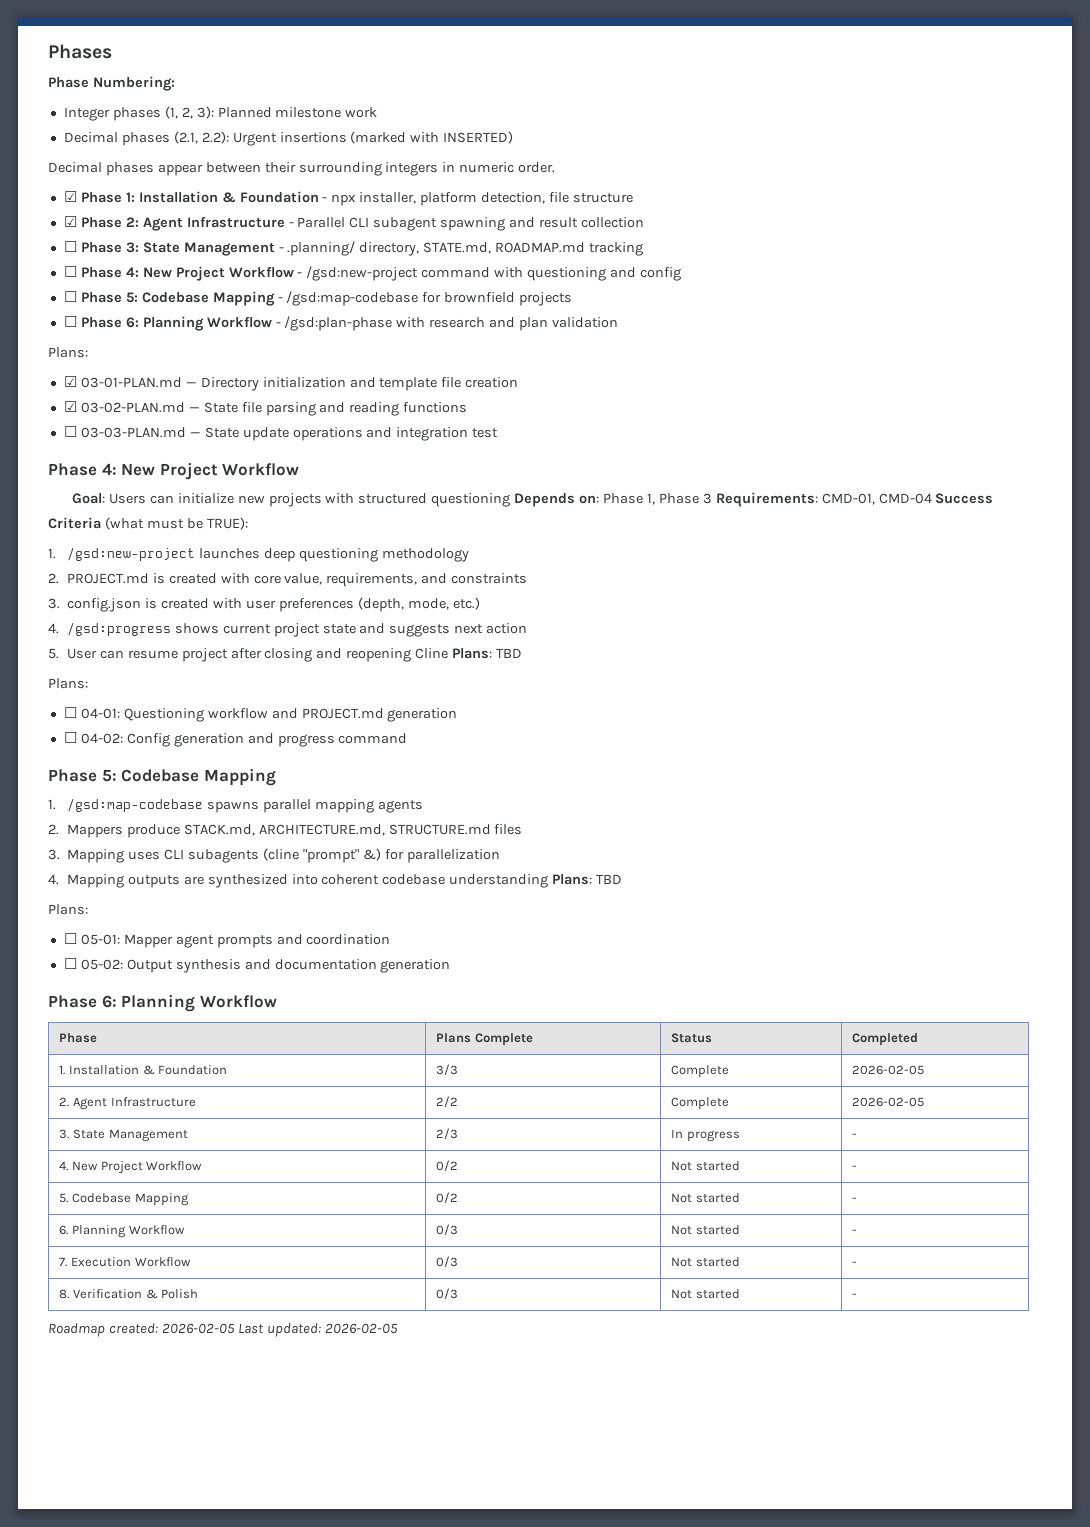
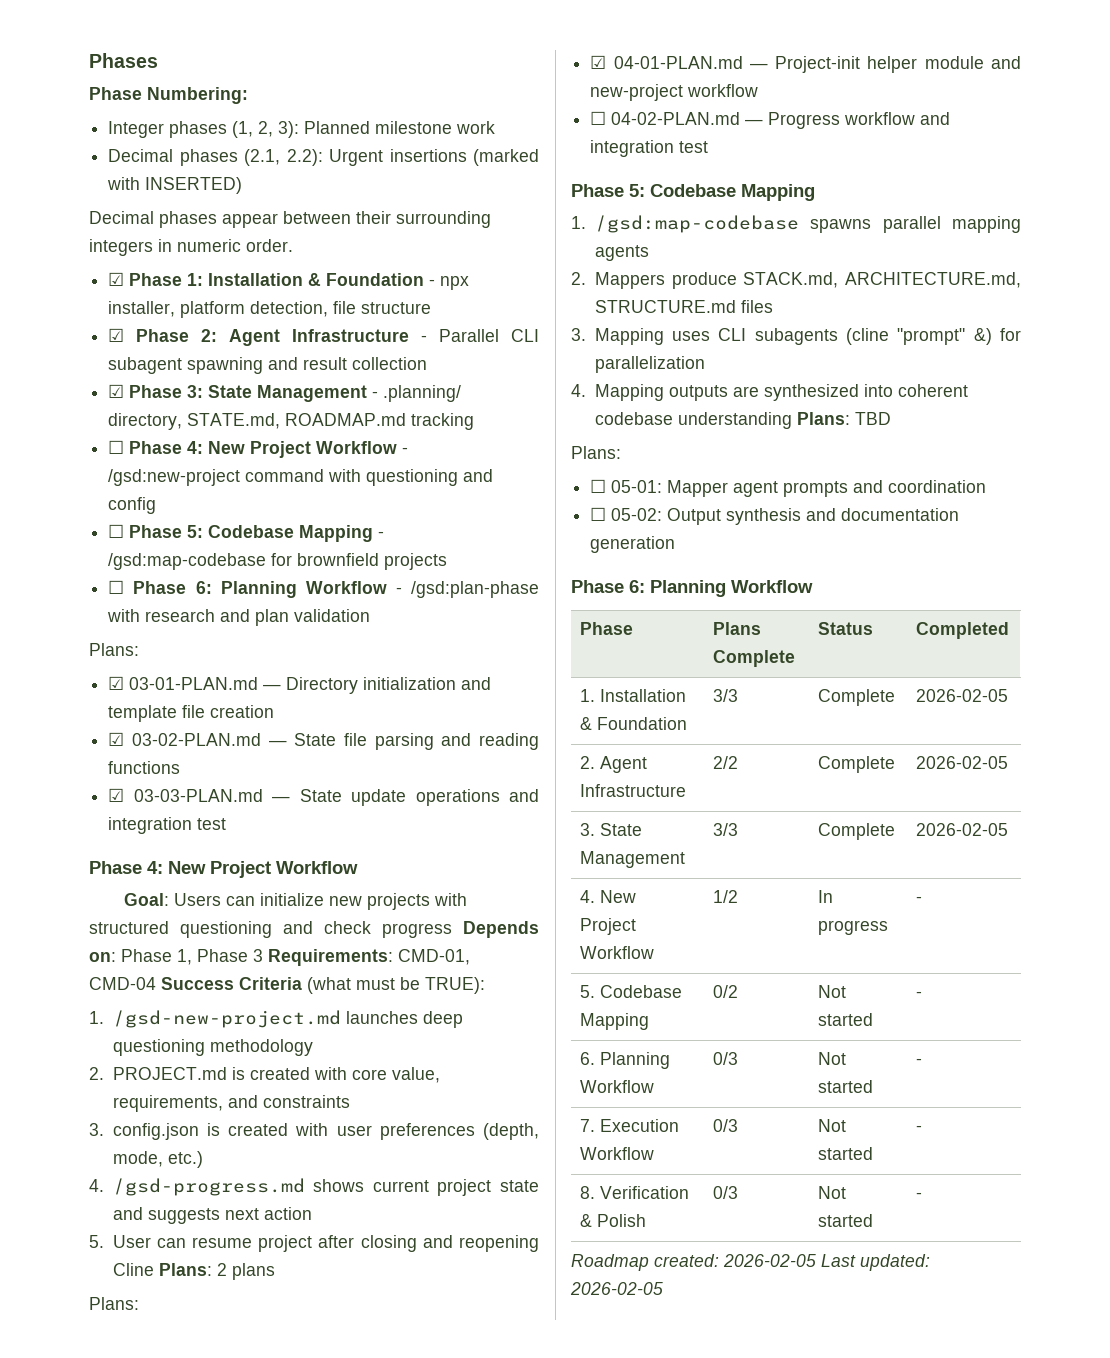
[63,241,77,252] ☐ -> [108,384,125,398] ☑
[63,426,77,437] ☐ -> [108,788,125,802] ☑
(511, 500) none -> [283,921,452,938] and check progress
[66,547,195,561] /gsd:new-project -> [112,1010,341,1028] /gsd-new-project.md
[66,622,171,636] /gsd:progress -> [112,1178,305,1196] /gsd-progress.md
[496,648,523,658] [48,678,88,689] [63,707,458,722] [63,732,408,747] TBD // Plans: // ☐ 04-01: Questioning workflow and PROJECT.md generation // ☐ 04-02: Config generation and progress command -> [216,1263,275,1280] [89,1297,139,1310] [590,55,1021,73] [590,84,759,101] [590,111,951,129] [590,140,709,157] 2 plans // Plans: // ☑ 04-01-PLAN.md — Project-init helper module and new-project workflow // ☐ 04-02-PLAN.md — Progress workflow and integration test
[436,1128,459,1139] [671,1129,741,1142] [852,1133,858,1138] 2/3 | In progress | - -> [713,823,739,836] [818,823,896,840] [916,823,1009,836] 3/3 | Complete | 2026-02-05
[436,1160,459,1171] [671,1161,741,1171] 0/2 | Not started -> [713,890,739,903] [818,890,834,903] [818,920,889,935] 1/2 | In progress

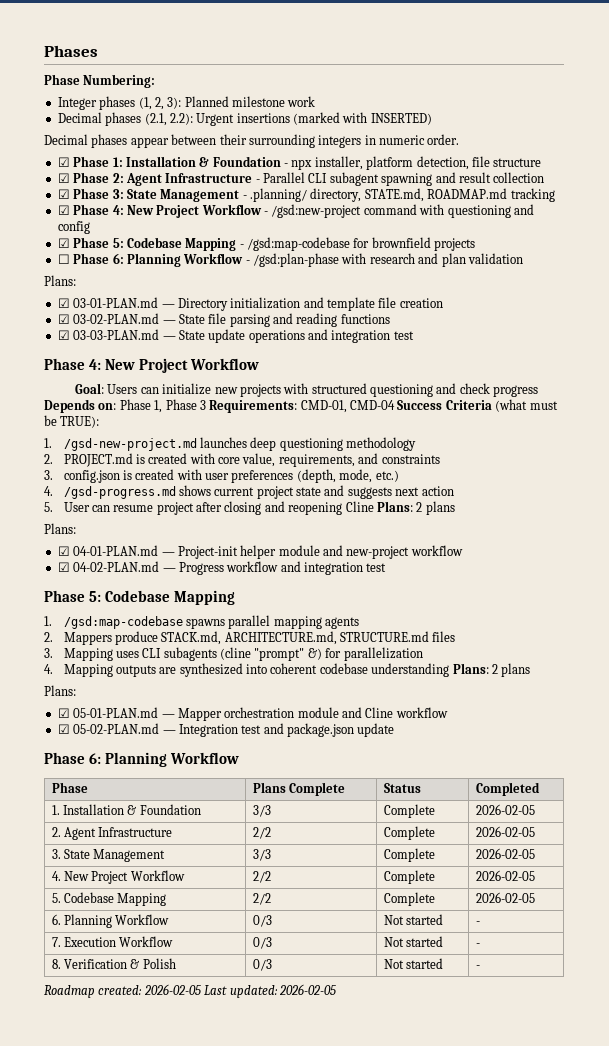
[108,440,125,454] ☐ -> [57,205,70,215] ☑
[108,524,125,538] ☐ -> [57,238,70,248] ☑
[590,111,607,125] ☐ -> [57,562,70,572] ☑
[854,412,891,425] [571,446,621,459] [590,479,987,497] [590,507,960,525] [590,536,676,553] TBD // Plans: // ☐ 05-01: Mapper agent prompts and coordination // ☐ 05-02: Output synthesis and documentation generation -> [491,663,531,677] [44,685,76,696] [57,707,448,721] [57,723,395,737] 2 plans // Plans: // ☑ 05-01-PLAN.md — Mapper orchestration module and Cline workflow // ☑ 05-02-PLAN.md — Integration test and package.json update
[713,890,739,903] [818,890,834,903] [818,920,889,935] [916,896,923,903] 1/2 | In progress | - -> [252,871,271,883] [383,870,435,884] [475,870,535,881] 2/2 | Complete | 2026-02-05
[713,985,739,998] [818,985,847,998] [818,1013,874,1026] [916,991,923,998] 0/2 | Not started | - -> [252,893,271,905] [383,892,435,906] [475,892,535,903] 2/2 | Complete | 2026-02-05

